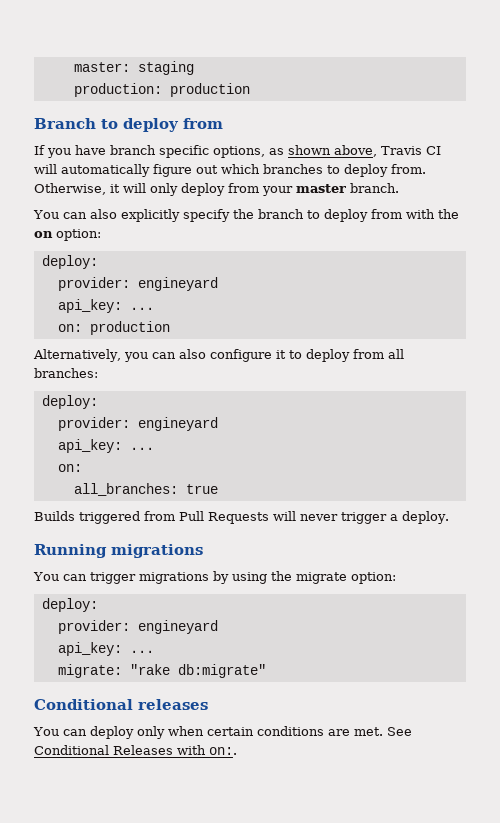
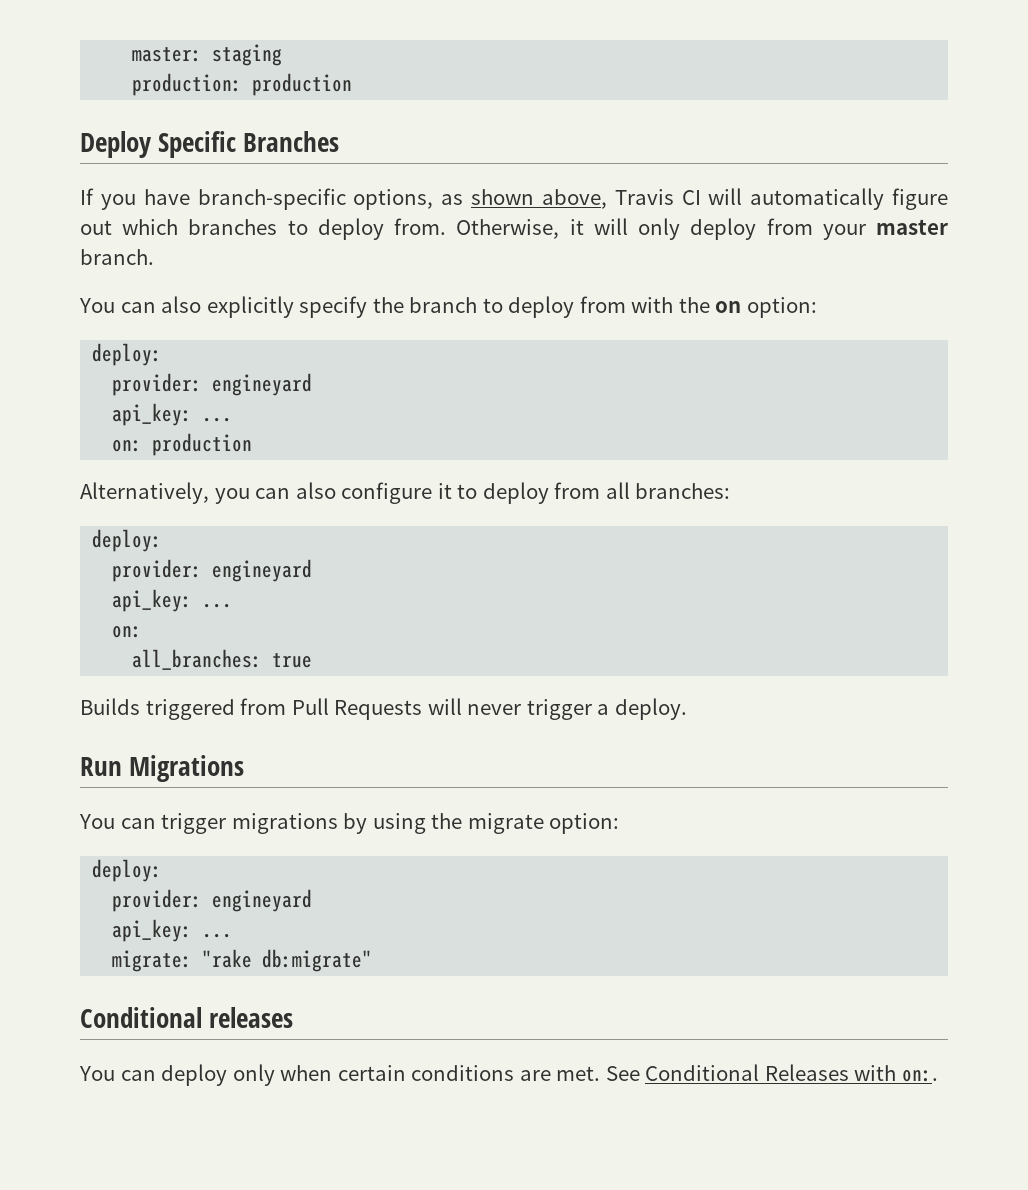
[34,118,223,132] Branch to deploy from -> [80,131,340,158] Deploy Specific Branches
[110,145,209,158] branch specific -> [197,188,346,210] branch-specific
[34,544,203,558] Running migrations -> [80,755,245,782] Run Migrations

